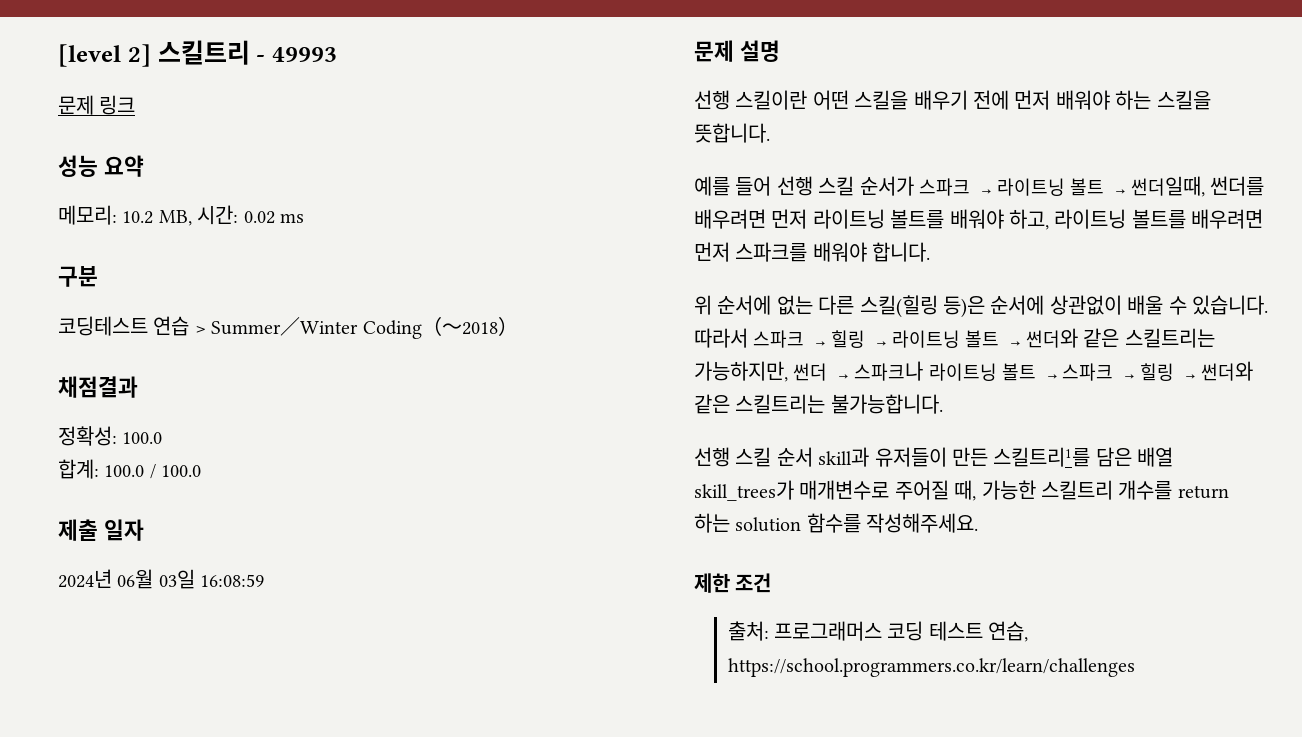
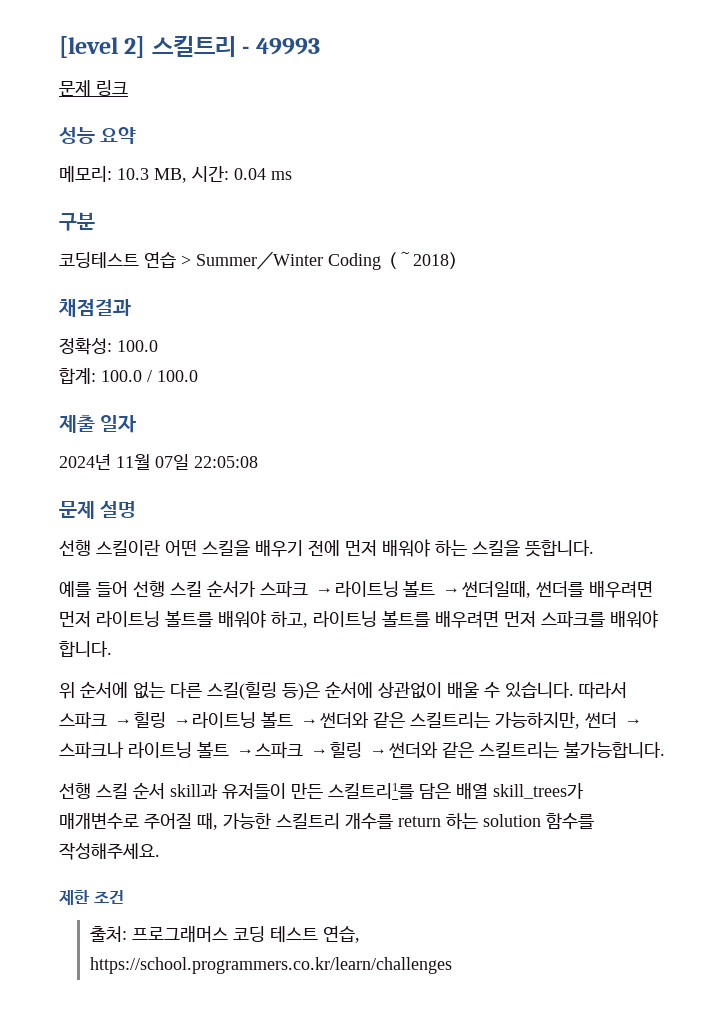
[122,211,154,224] 10.2 -> [117,168,149,180] 10.3
[243,211,275,224] 0.02 -> [234,168,266,180] 0.04
[117,569,265,589] 06월 03일 16:08:59 -> [116,454,258,470] 11월 07일 22:05:08

